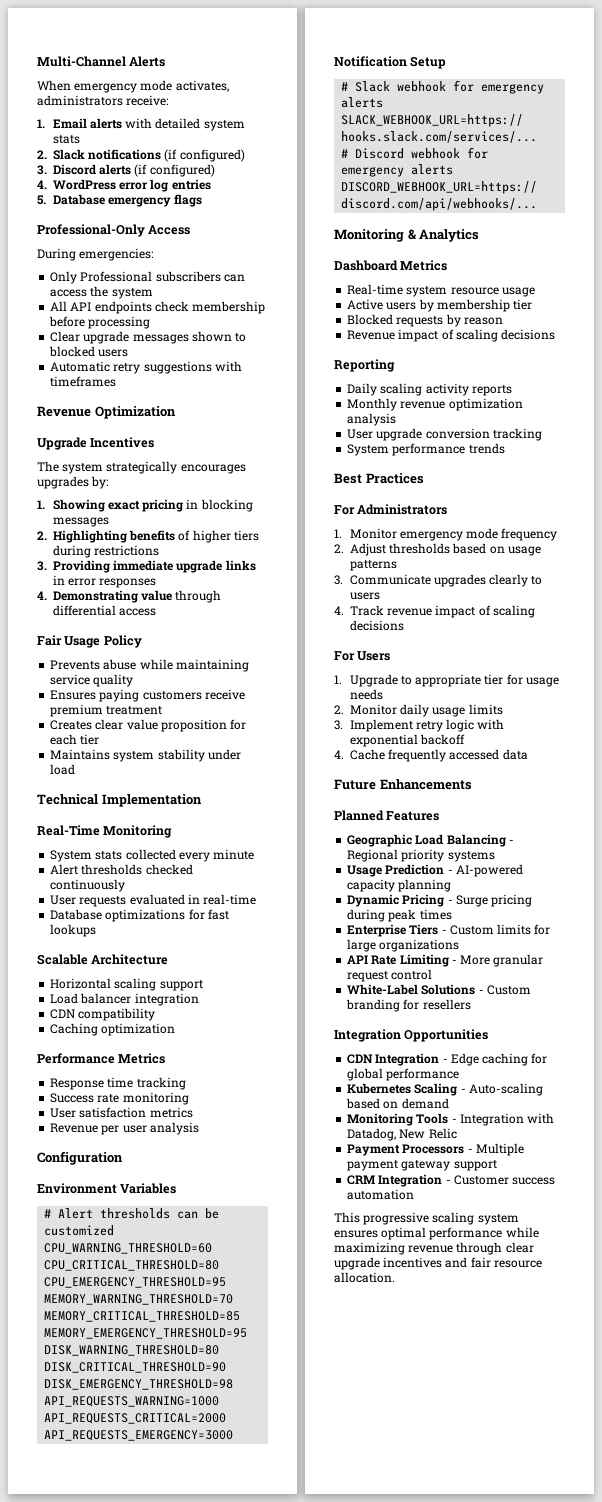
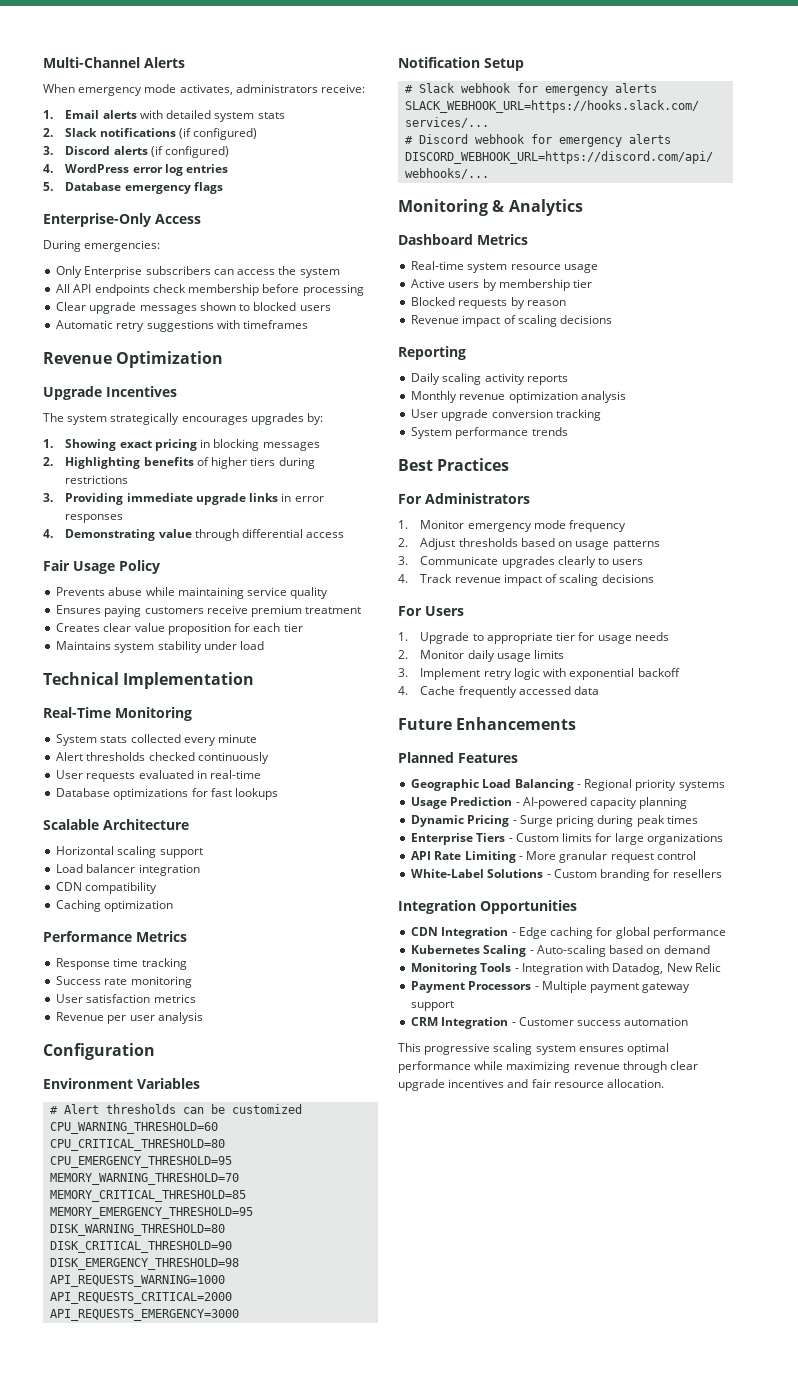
[37,224,145,237] Professional-Only -> [43,213,151,227] Enterprise-Only
[80,271,153,282] Professional -> [84,266,143,278] Enterprise

